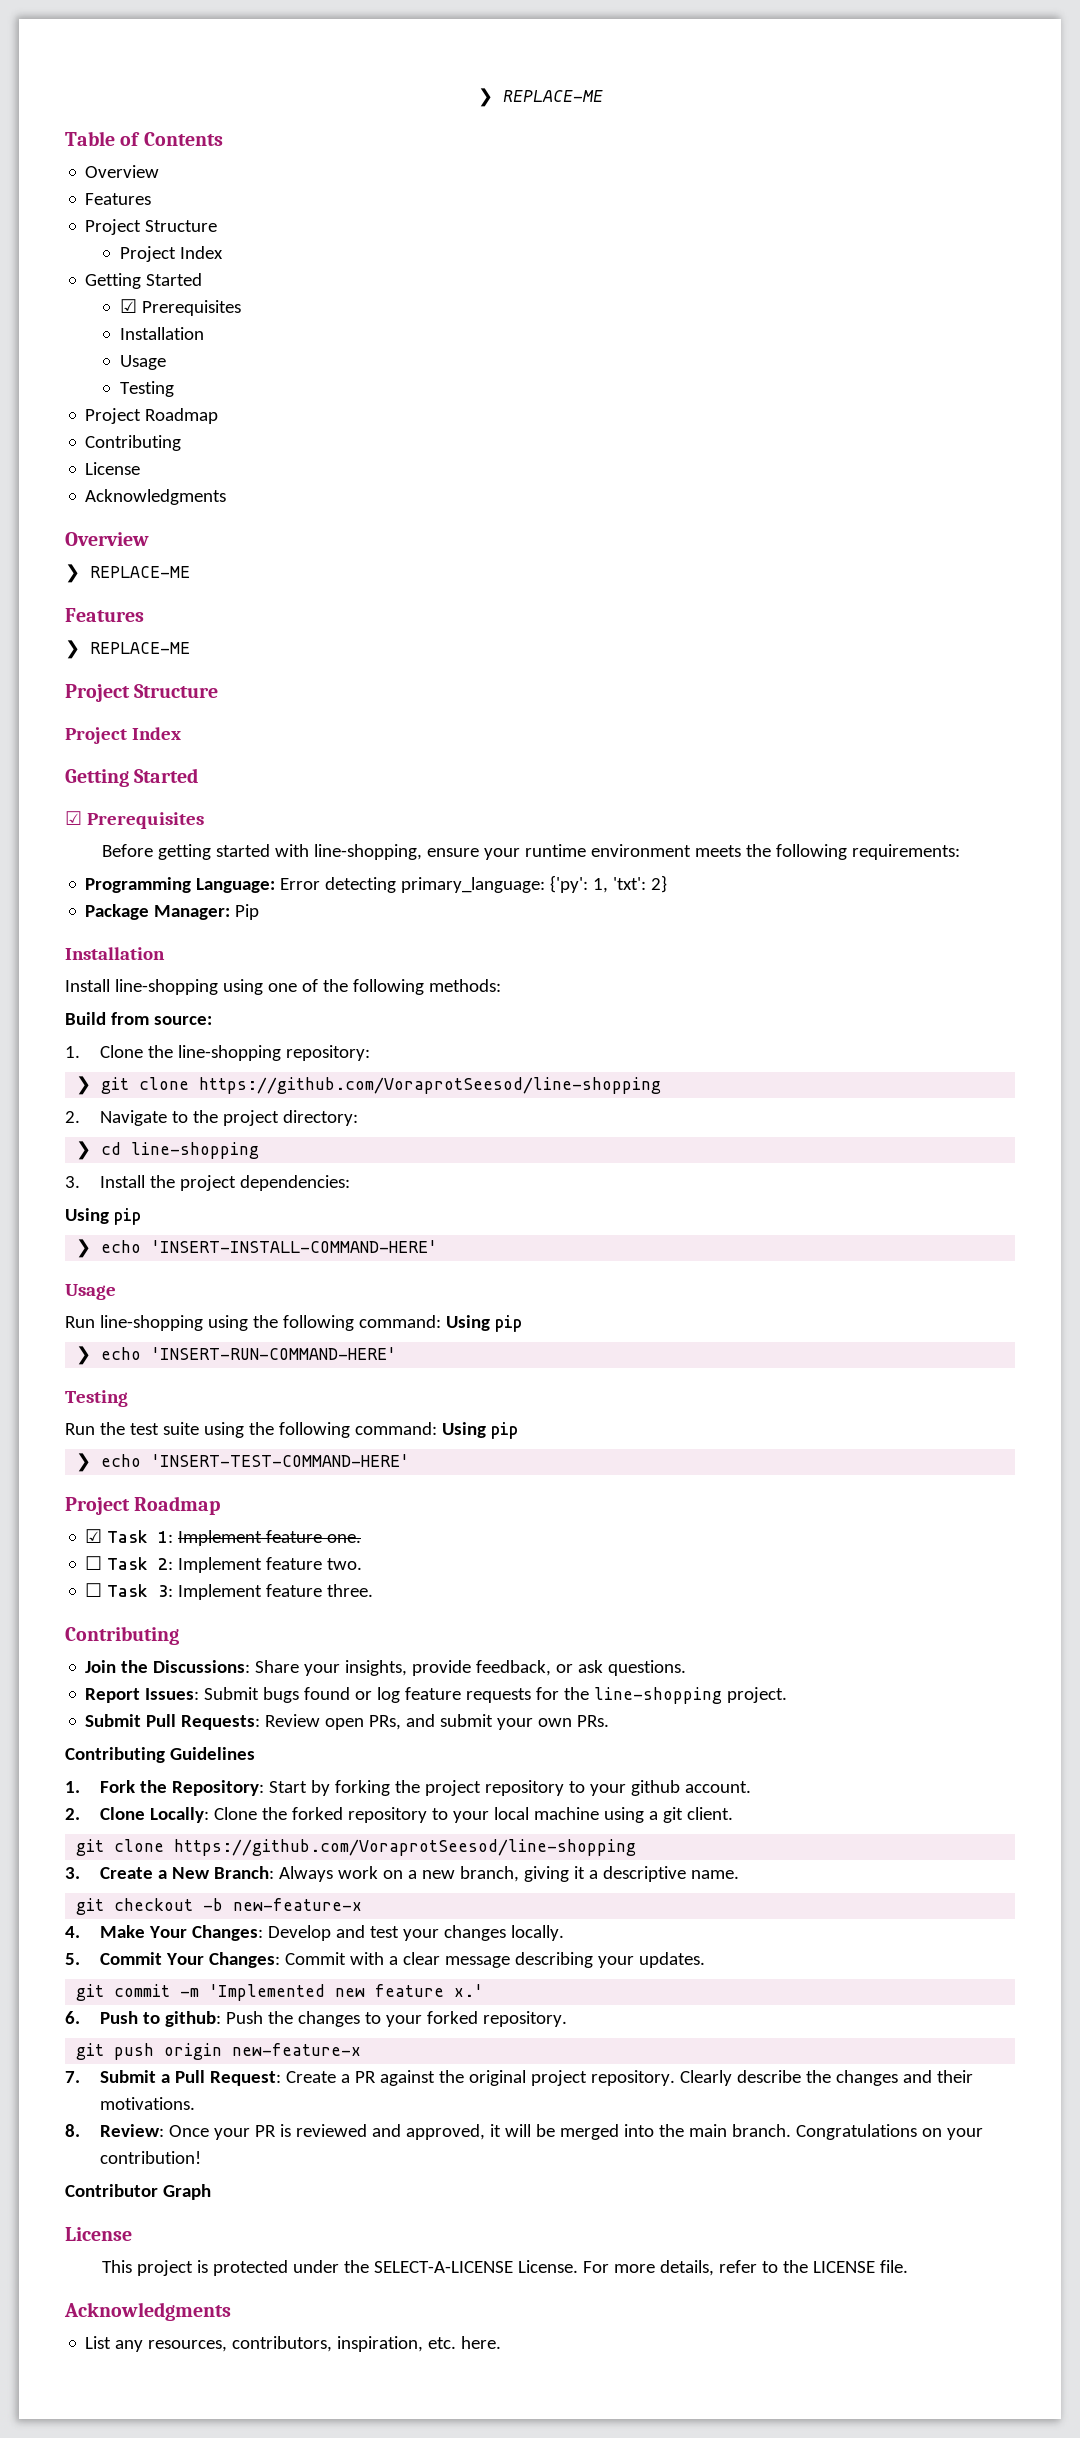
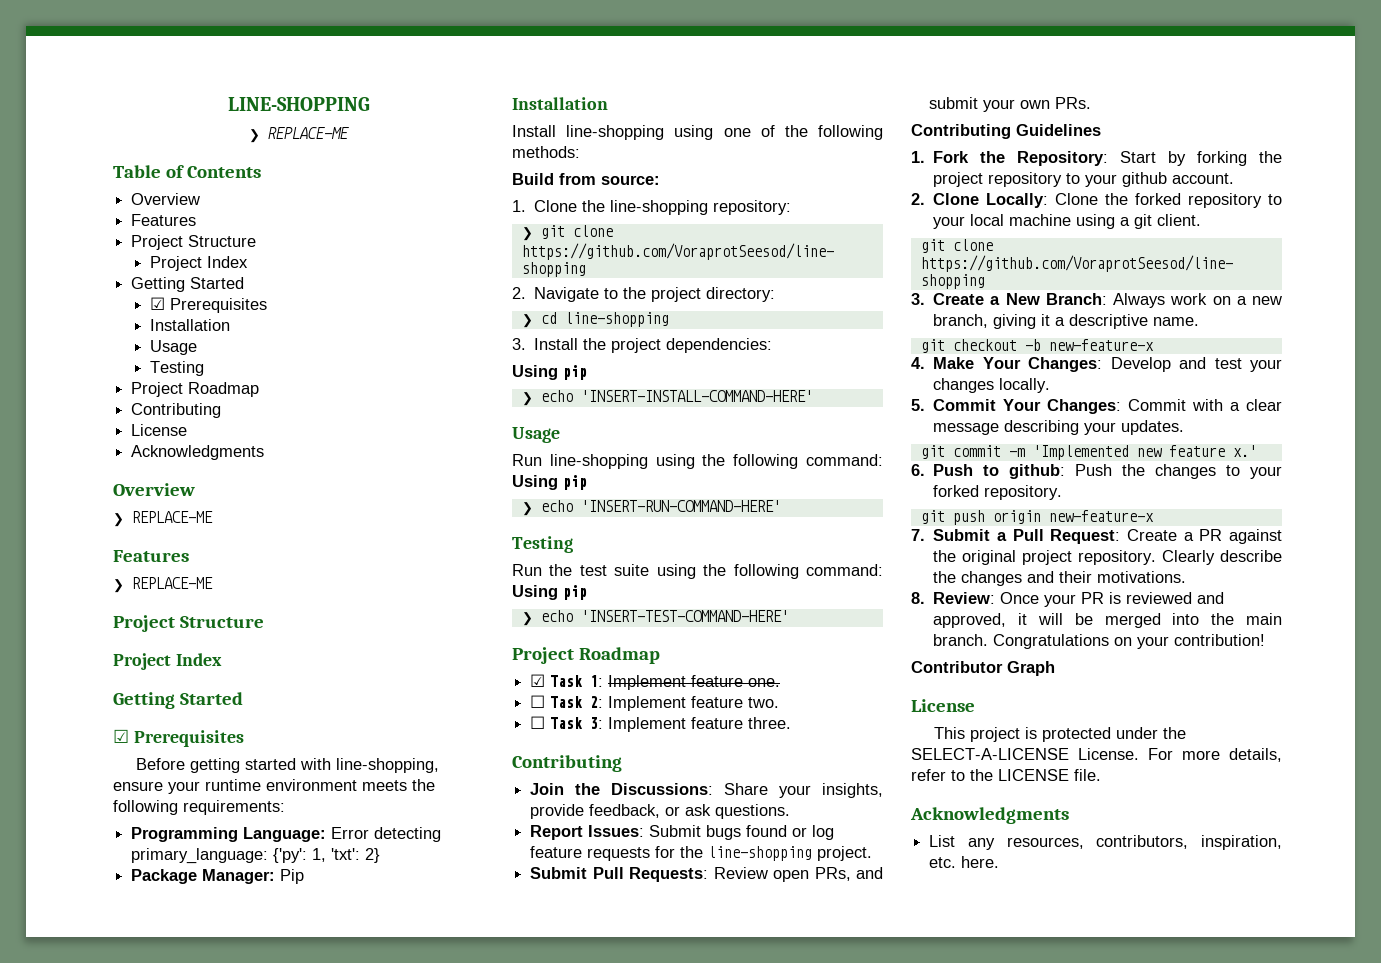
(477, 97) none -> [227,97,370,111] LINE-SHOPPING //

